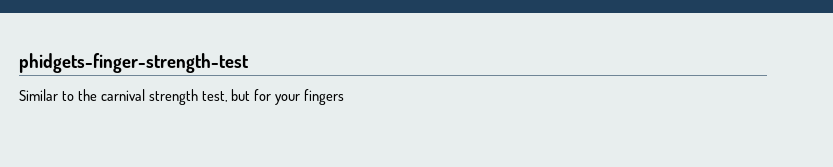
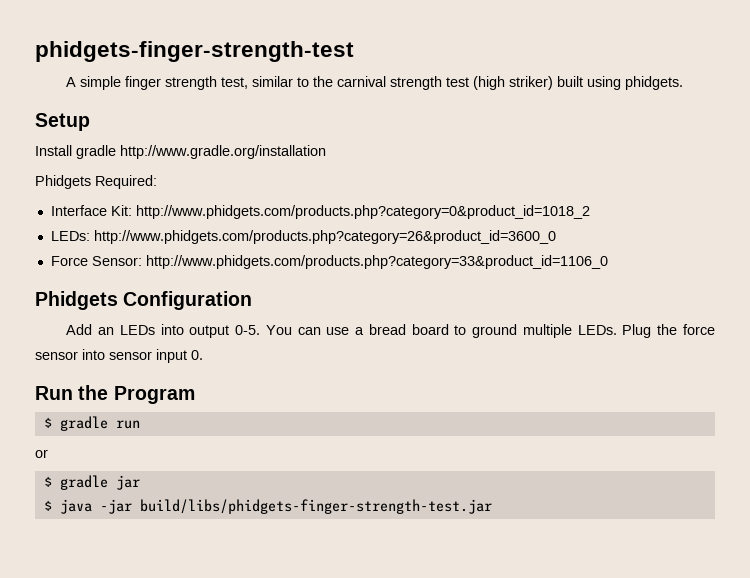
[19,89,345,105] Similar to the carnival strength test, but for your fingers -> [66,76,684,90] [35,113,90,131] [35,145,326,159] [35,175,157,189] [50,205,590,219] [50,230,556,244] [50,255,608,269] [35,291,253,310] [66,324,716,338] [35,349,203,363] [35,385,195,404] [43,416,140,431] [35,449,48,458] [43,475,140,490] [43,499,492,514] A simple finger strength test, similar to the carnival strength test (high striker) built using phidgets. // Setup // Install gradle http://www.gradle.org/installation // Phidgets Required: // Interface Kit: http://www.phidgets.com/products.php?category=0&product_id=1018_2 // LEDs: http://www.phidgets.com/products.php?category=26&product_id=3600_0 // Force Sensor: http://www.phidgets.com/products.php?category=33&product_id=1106_0 // Phidgets Configuration // Add an LEDs into output 0-5. You can use a bread board to ground multiple LEDs. Plug the force sensor into sensor input 0. // Run the Program // $ gradle run // or // $ gradle jar // $ java -jar build/libs/phidgets-finger-strength-test.jar

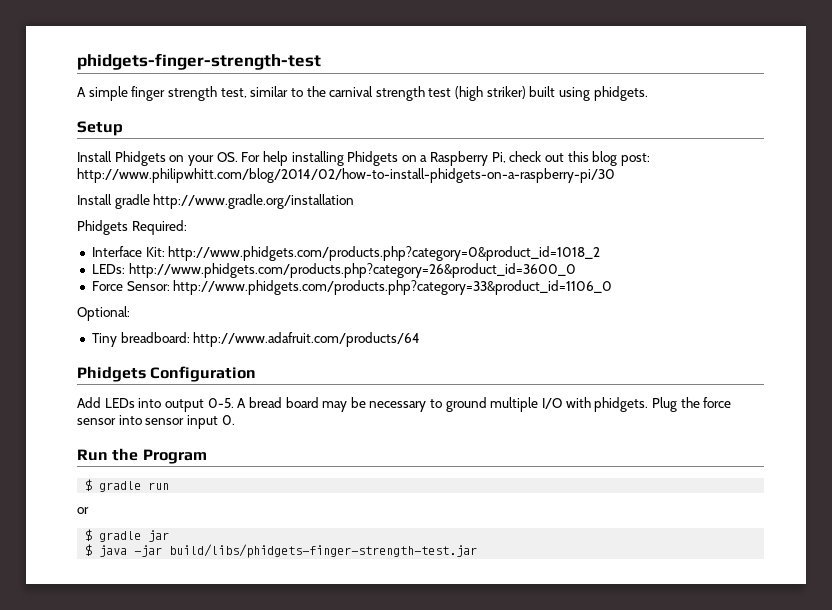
(90, 122) none -> [77,151,650,166] [77,168,615,183] // Install Phidgets on your OS. For help installing Phidgets on a Raspberry Pi, check out this blog post: http://www.philipwhitt.com/blog/2014/02/how-to-install-phidgets-on-a-raspberry-pi/30
(608, 262) none -> [77,306,130,321] [91,332,421,347] // Optional: // Tiny breadboard: http://www.adafruit.com/products/64
[98,327,115,335] an -> (101, 402) none
[265,324,617,338] You can use a bread board to ground multiple LEDs. -> [237,397,649,412] A bread board may be necessary to ground multiple I/O with phidgets.

